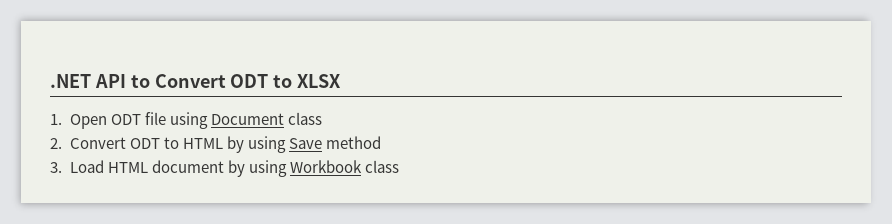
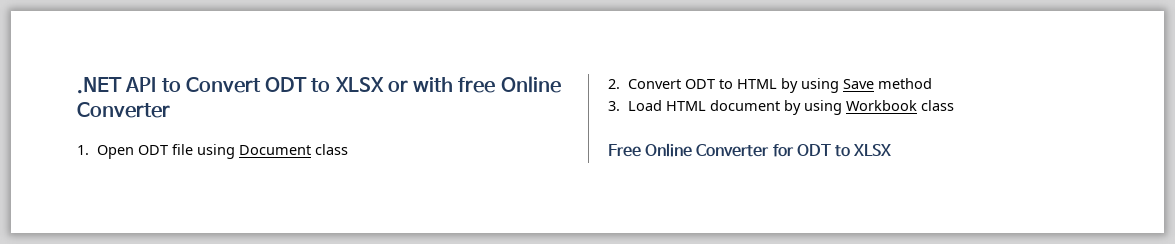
(342, 81) none -> [387,76,561,93] [77,102,170,118] or with free Online Converter
(399, 166) none -> [608,143,892,157] // Free Online Converter for ODT to XLSX

